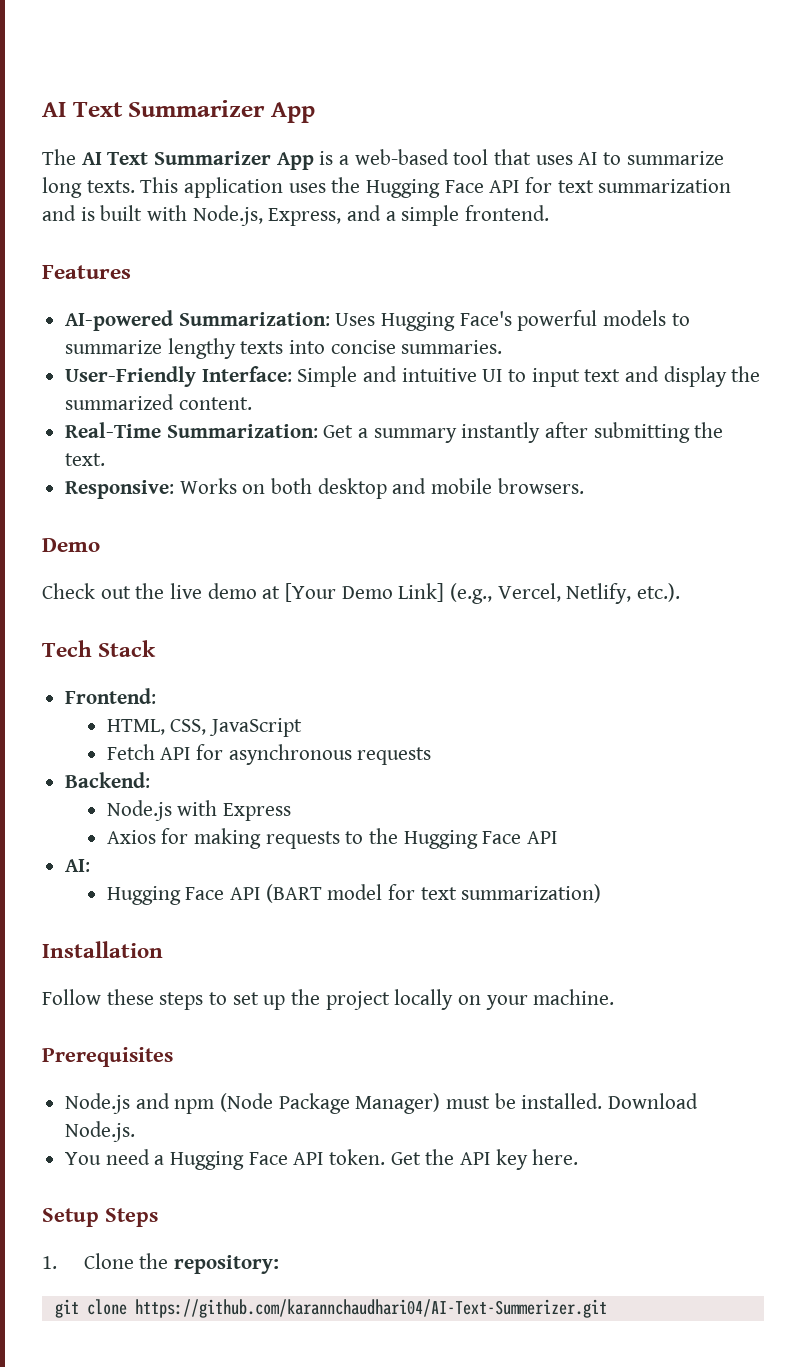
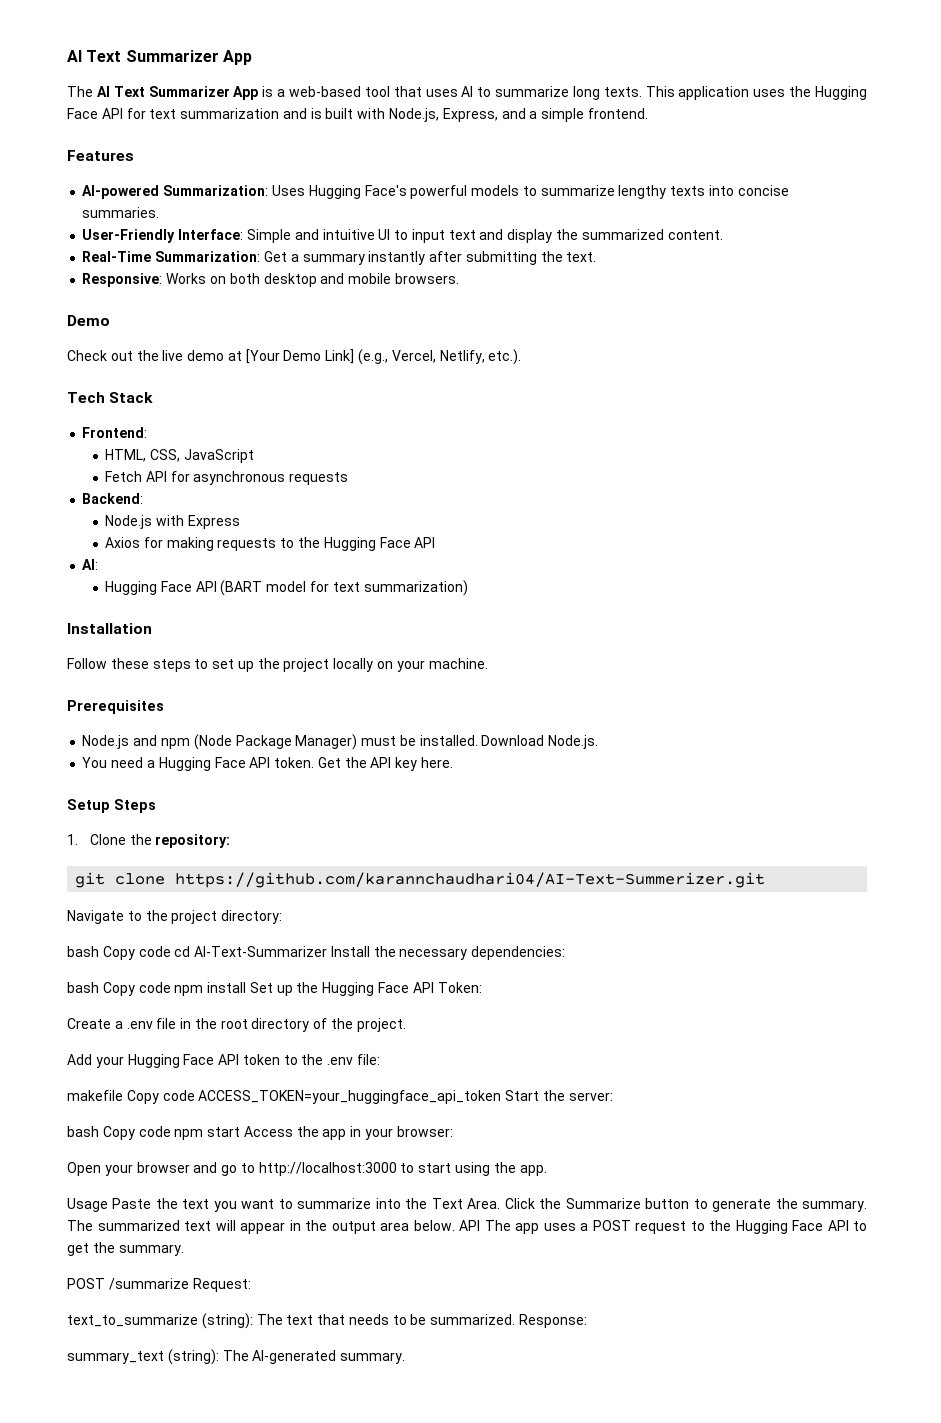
(607, 1308) none -> [67,910,283,924] [67,946,566,960] [67,982,482,996] [67,1018,406,1032] [67,1054,381,1068] [67,1090,613,1104] [67,1126,453,1140] [67,1162,547,1176] [67,1198,868,1212] [67,1220,867,1234] [67,1242,184,1256] [67,1278,251,1292] [67,1313,588,1329] [67,1349,406,1365] // Navigate to the project directory: // bash Copy code cd AI-Text-Summarizer Install the necessary dependencies: // bash Copy code npm install Set up the Hugging Face API Token: // Create a .env file in the root directory of the project. // Add your Hugging Face API token to the .env file: // makefile Copy code ACCESS_TOKEN=your_huggingface_api_token Start the server: // bash Copy code npm start Access the app in your browser: // Open your browser and go to http://localhost:3000 to start using the app. // Usage Paste the text you want to summarize into the Text Area. Click the Summarize button to generate the summary. The summarized text will appear in the output area below. API The app uses a POST request to the Hugging Face API to get the summary. // POST /summarize Request: // text_to_summarize (string): The text that needs to be summarized. Response: // summary_text (string): The AI-generated summary.

